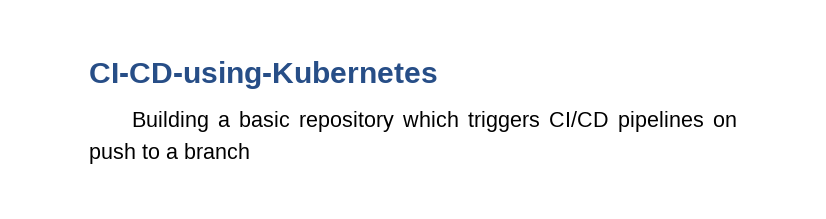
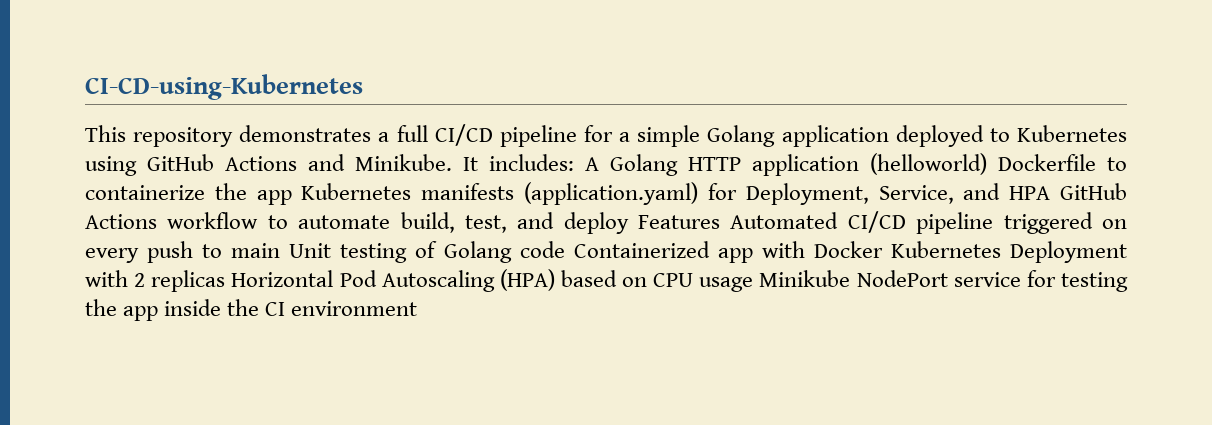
[132,111,737,132] [89,143,250,164] Building a basic repository which triggers CI/CD pipelines on push to a branch -> [85,124,1127,147] [85,153,1127,176] [85,182,1128,205] [85,211,1127,234] [85,241,1127,263] [85,269,1128,292] [85,299,418,321] This repository demonstrates a full CI/CD pipeline for a simple Golang application deployed to Kubernetes using GitHub Actions and Minikube. It includes: A Golang HTTP application (helloworld) Dockerfile to containerize the app Kubernetes manifests (application.yaml) for Deployment, Service, and HPA GitHub Actions workflow to automate build, test, and deploy Features Automated CI/CD pipeline triggered on every push to main Unit testing of Golang code Containerized app with Docker Kubernetes Deployment with 2 replicas Horizontal Pod Autoscaling (HPA) based on CPU usage Minikube NodePort service for testing the app inside the CI environment

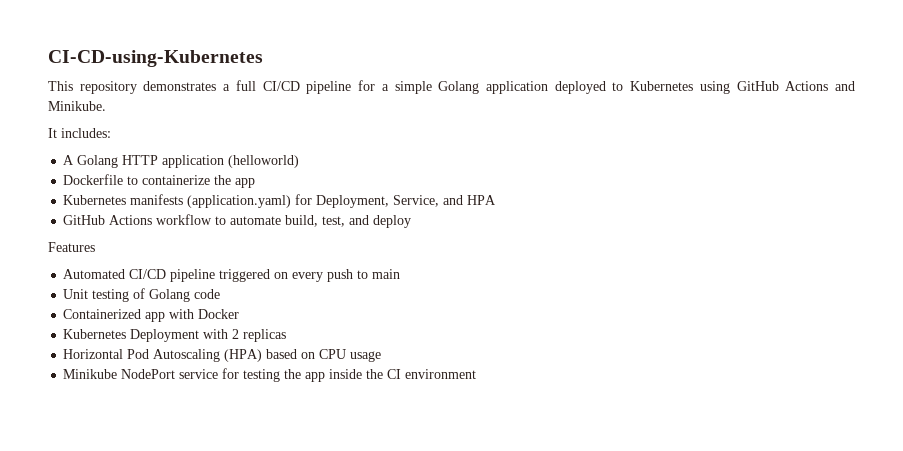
(452, 162) none -> (106, 106) //
(574, 162) none -> (111, 133) //
(987, 164) none -> (300, 161) //
(292, 197) none -> (256, 183) //
(1051, 193) none -> (497, 200) //
(629, 223) none -> (412, 221) //
(721, 222) none -> (95, 247) //
(281, 250) none -> (401, 274) //
(565, 249) none -> (221, 294) //
(883, 249) none -> (240, 314) //
(226, 281) none -> (287, 335) //
(754, 284) none -> (382, 356) //

